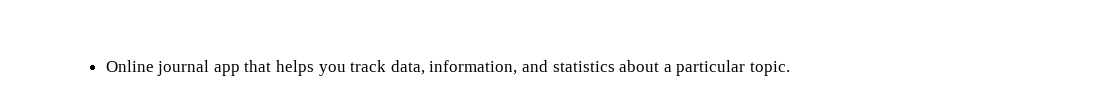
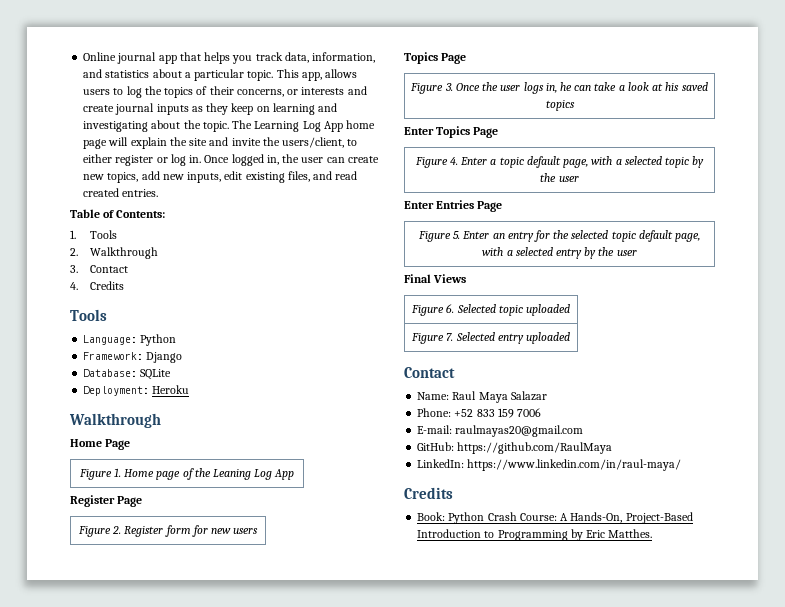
(790, 68) none -> [276,69,358,81] [83,86,367,98] [83,103,338,115] [83,120,376,132] [83,137,358,149] [83,154,379,166] [83,171,358,183] [83,188,159,197] [70,209,166,218] [70,230,117,239] [70,247,158,259] [70,265,128,273] [70,281,124,290] [70,309,107,321] [83,334,177,346] [83,352,183,363] [83,369,172,380] [83,385,190,396] [69,413,161,428] [70,439,131,450] [78,468,295,480] [70,495,143,507] [77,525,259,537] [404,52,467,64] [410,82,708,94] [545,100,575,111] [404,126,499,138] [414,156,705,168] [540,173,579,182] [404,200,503,212] [417,230,701,242] [482,247,637,259] [404,274,467,283] [411,304,570,316] [411,332,570,344] [404,367,455,378] [417,391,547,403] [417,408,542,418] [417,425,584,437] [417,442,613,454] [417,459,682,471] [404,487,453,499] [417,512,693,524] [417,529,653,541] This app, allows users to log the topics of their concerns, or interests and create journal inputs as they keep on learning and investigating about the topic. The Learning Log App home page will explain the site and invite the users/client, to either register or log in. Once logged in, the user can create new topics, add new inputs, edit existing files, and read created entries. // Table of Contents: // 1. Tools // 2. Walkthrough // 3. Contact // 4. Credits // Tools // Language: Python // Framework: Django // Database: SQLite // Deployment: Heroku // Walkthrough // Home Page // Figure 1. Home page of the Leaning Log App // Register Page // Figure 2. Register form for new users // Topics Page // Figure 3. Once the user logs in, he can take a look at his saved topics // Enter Topics Page // Figure 4. Enter a topic default page, with a selected topic by the user // Enter Entries Page // Figure 5. Enter an entry for the selected topic default page, with a selected entry by the user // Final Views // Figure 6. Selected topic uploaded // Figure 7. Selected entry uploaded // Contact // Name: Raul Maya Salazar // Phone: +52 833 159 7006 // E-mail: raulmayas20@gmail.com // GitHub: https://github.com/RaulMaya // LinkedIn: https://www.linkedin.com/in/raul-maya/ // Credits // Book: Python Crash Course: A Hands-On, Project-Based Introduction to Programming by Eric Matthes.

